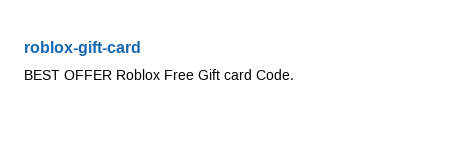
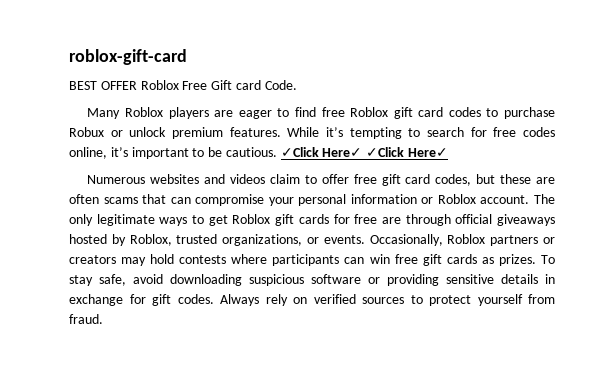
(294, 74) none -> [87,107,556,119] [69,127,556,139] [69,147,449,159] [87,174,555,186] [69,194,555,206] [69,214,555,226] [69,234,555,246] [69,254,556,266] [69,274,555,286] [69,294,555,306] [69,314,103,324] // Many Roblox players are eager to find free Roblox gift card codes to purchase Robux or unlock premium features. While it’s tempting to search for free codes online, it’s important to be cautious. ✓Click Here✓ ✓Click Here✓ // Numerous websites and videos claim to offer free gift card codes, but these are often scams that can compromise your personal information or Roblox account. The only legitimate ways to get Roblox gift cards for free are through official giveaways hosted by Roblox, trusted organizations, or events. Occasionally, Roblox partners or creators may hold contests where participants can win free gift cards as prizes. To stay safe, avoid downloading suspicious software or providing sensitive details in exchange for gift codes. Always rely on verified sources to protect yourself from fraud.

